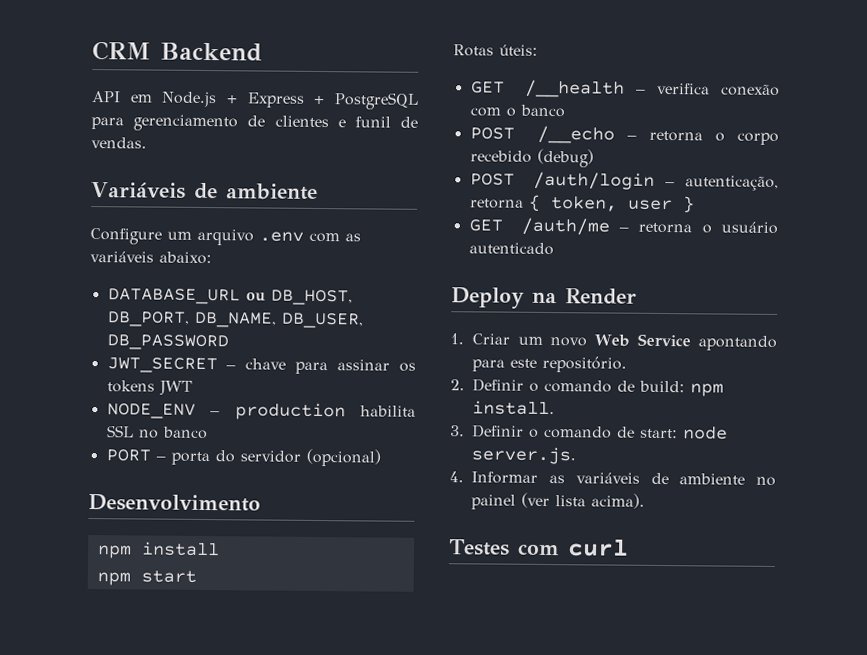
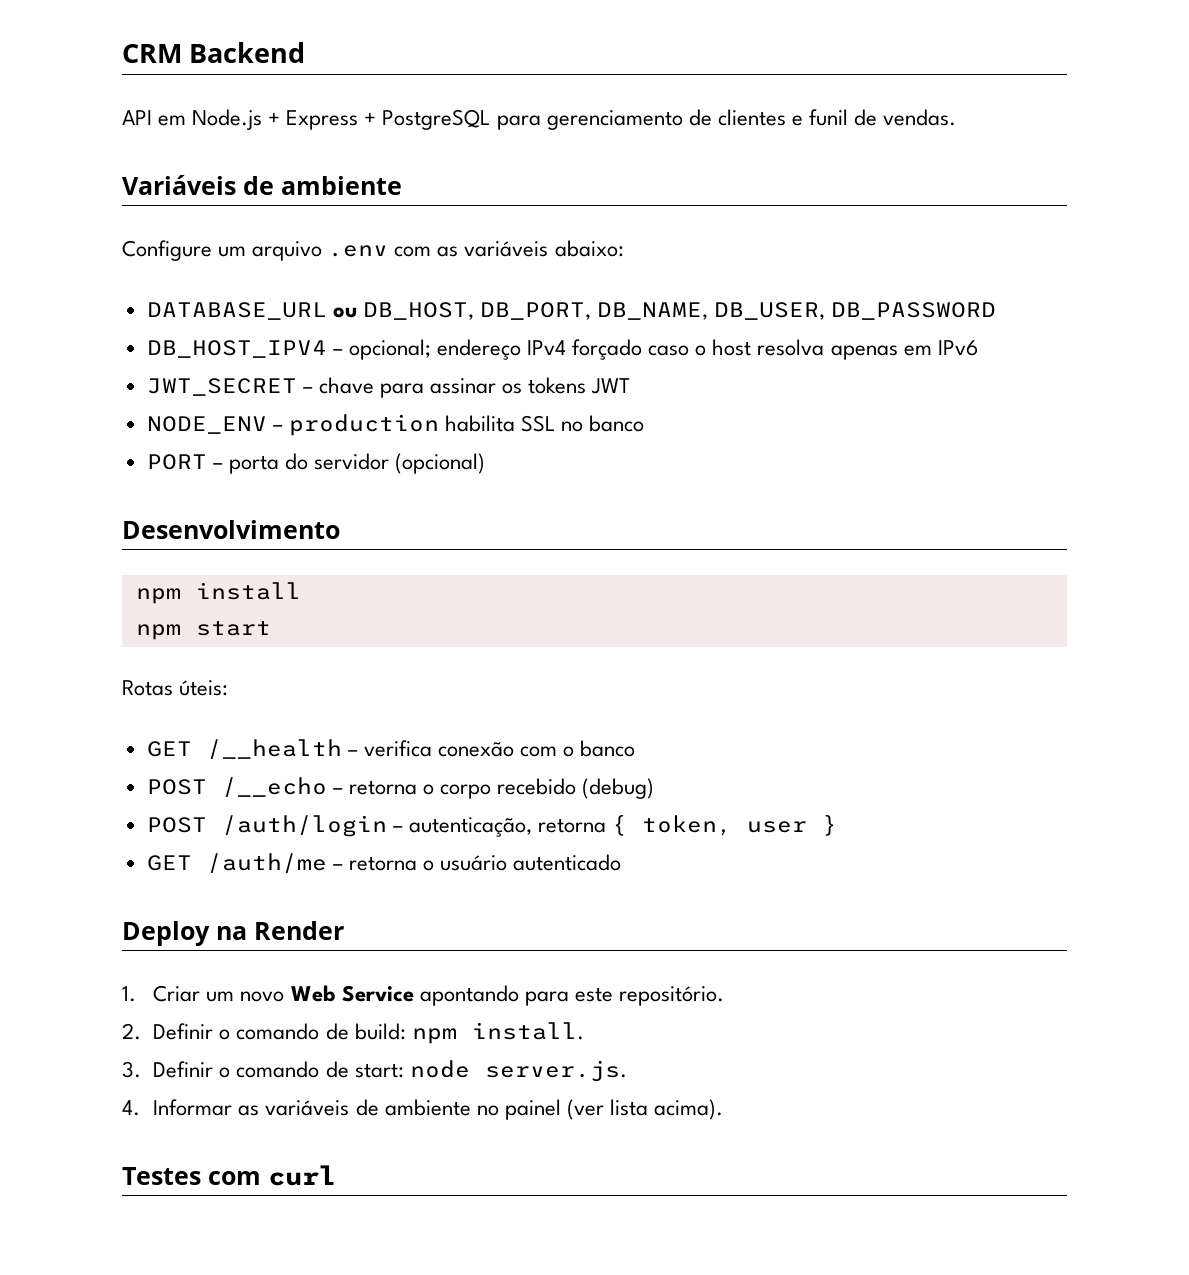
(229, 342) none -> [146,339,978,360] // DB_HOST_IPV4 – opcional; endereço IPv4 forçado caso o host resolva apenas em IPv6

